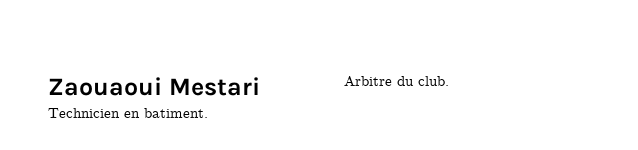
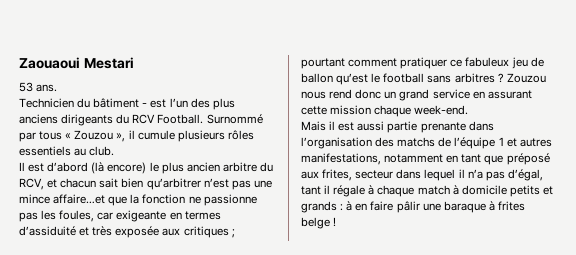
(260, 86) none -> [19,82,58,92] // 53 ans.
[124,108,208,118] [344,76,449,87] en batiment. // Arbitre du club. -> [77,98,235,110] [19,114,263,126] [19,130,254,142] [19,146,115,156] [19,162,273,174] [19,178,272,190] [19,194,257,206] [19,210,221,222] [19,226,235,238] [301,57,544,69] [301,73,546,85] [301,89,532,101] [301,105,469,117] [301,121,494,133] [301,137,552,149] [301,153,550,165] [301,169,543,181] [301,185,553,197] [301,201,525,213] [301,217,337,229] du bâtiment - est l’un des plus anciens dirigeants du RCV Football. Surnommé par tous « Zouzou », il cumule plusieurs rôles essentiels au club. // Il est d’abord (là encore) le plus ancien arbitre du RCV, et chacun sait bien qu’arbitrer n’est pas une mince affaire…et que la fonction ne passionne pas les foules, car exigeante en termes d’assiduité et très exposée aux critiques ; pourtant comment pratiquer ce fabuleux jeu de ballon qu’est le football sans arbitres ? Zouzou nous rend donc un grand service en assurant cette mission chaque week-end. // Mais il est aussi partie prenante dans l’organisation des matchs de l’équipe 1 et autres manifestations, notamment en tant que préposé aux frites, secteur dans lequel il n’a pas d’égal, tant il régale à chaque match à domicile petits et grands : à en faire pâlir une baraque à frites belge !

